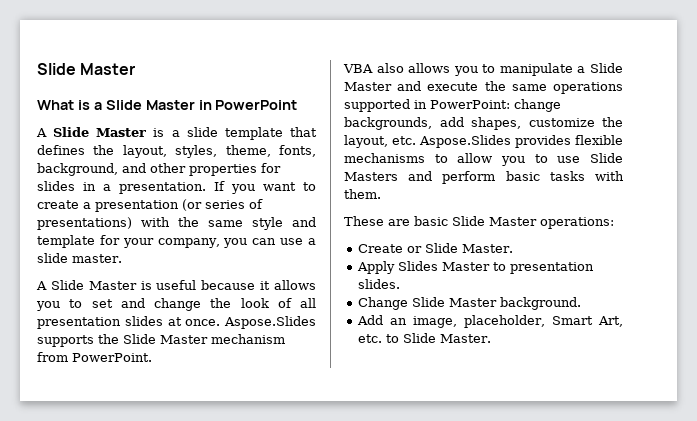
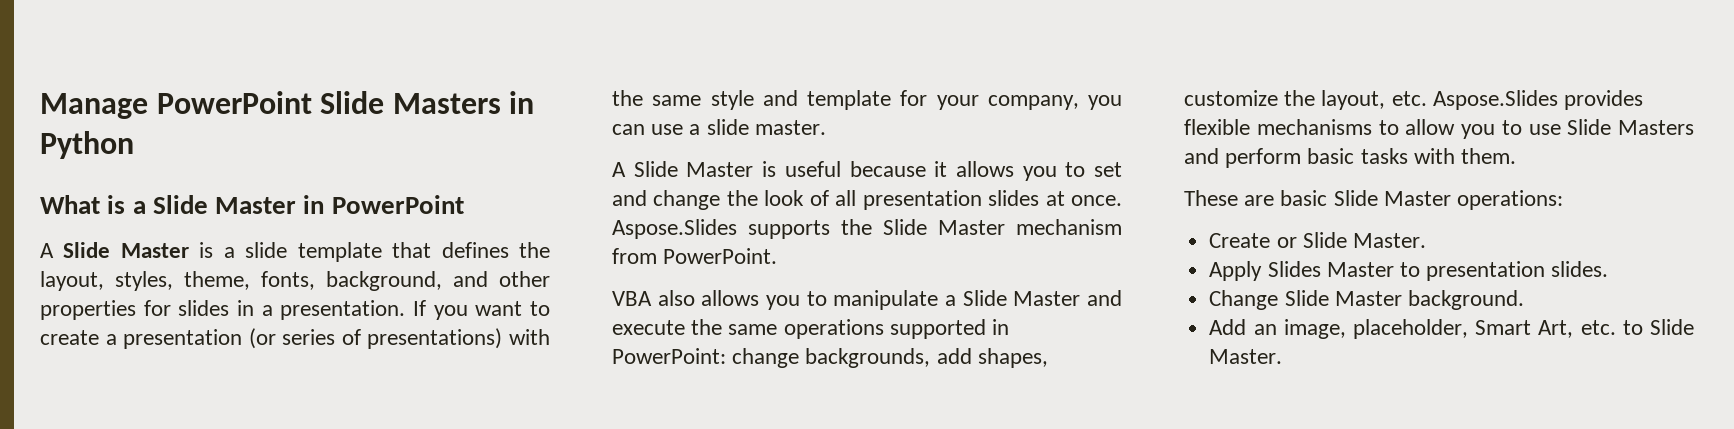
[37,63,136,75] Slide Master -> [40,91,535,119] [40,131,134,159] Manage PowerPoint Slide Masters in Python

